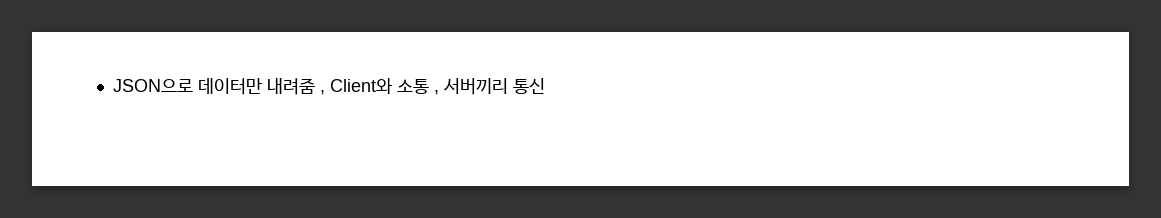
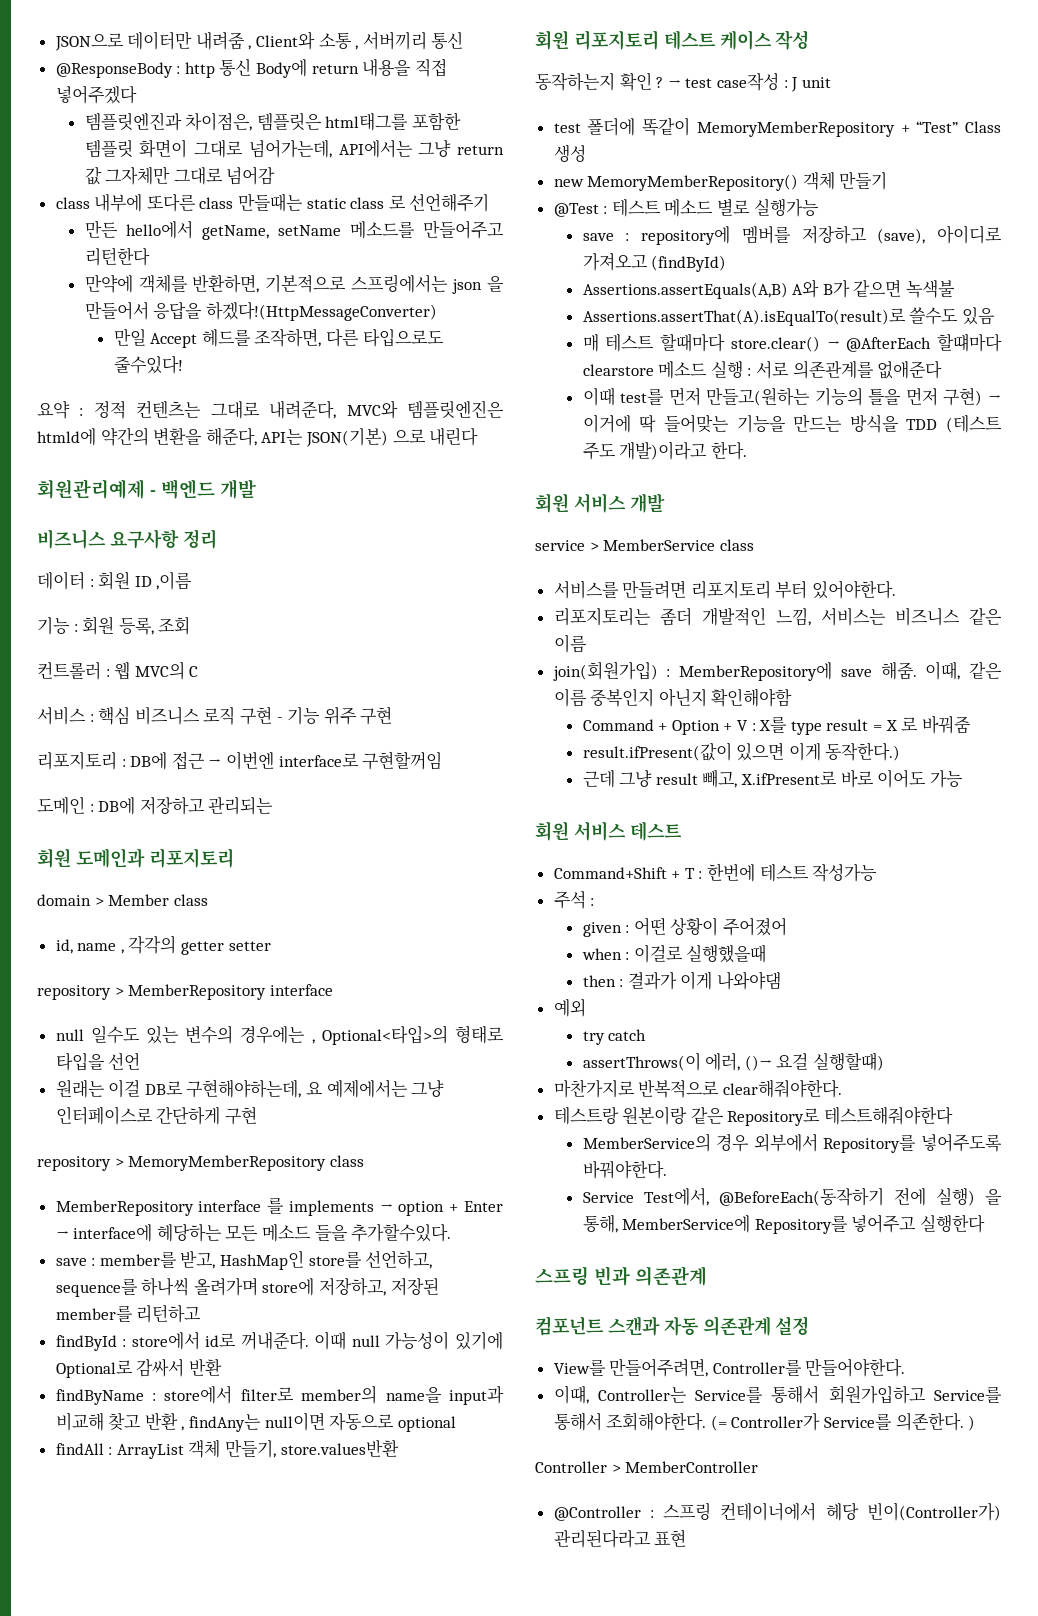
(545, 86) none -> [55,58,447,78] [55,85,137,104] [84,112,461,131] [84,139,505,158] [84,166,276,185] [55,193,490,212] [84,220,504,240] [84,247,150,266] [84,274,504,294] [84,301,437,321] [113,328,444,348] [113,356,183,374] [37,400,504,419] [37,427,479,447] [37,479,256,499] [37,529,217,549] [37,571,193,590] [37,616,191,635] [37,661,199,680] [37,706,393,725] [37,751,443,770] [37,796,274,815] [37,848,234,868] [37,894,208,906] [55,935,271,955] [37,984,333,1000] [55,1025,505,1045] [55,1052,141,1071] [55,1079,445,1098] [55,1106,257,1125] [37,1155,364,1171] [55,1198,504,1216] [55,1223,452,1242] [55,1250,433,1270] [55,1277,439,1297] [55,1304,202,1323] [55,1331,504,1351] [55,1358,222,1378] [55,1385,504,1405] [55,1412,456,1432] [55,1439,399,1459] [535,30,810,50] [535,72,831,92] [553,117,1001,137] [553,144,586,162] [553,171,888,191] [553,198,819,217] [582,225,1002,245] [582,253,727,272] [582,279,955,299] [582,307,995,326] [582,333,1002,352] [582,360,943,379] [582,387,1001,406] [582,414,1002,433] [582,441,747,460] [535,493,665,513] [535,539,754,551] [553,580,897,599] [553,607,1002,626] [553,634,587,653] [552,661,1002,681] [553,688,793,707] [582,715,971,735] [582,742,901,761] [582,769,963,788] [535,821,682,841] [553,863,878,882] [553,891,595,909] [582,917,787,937] [581,944,767,963] [582,971,781,990] [553,998,586,1017] [582,1029,647,1045] [582,1052,884,1071] [553,1079,842,1098] [553,1106,954,1126] [582,1133,1002,1153] [582,1160,667,1179] [582,1187,1002,1206] [582,1214,985,1234] [535,1266,707,1286] [535,1316,810,1336] [553,1358,906,1377] [553,1385,1002,1404] [553,1412,976,1431] [535,1461,759,1473] [553,1502,1001,1521] [553,1529,687,1548] // @ResponseBody : http 통신 Body에 return 내용을 직접 넣어주겠다 // 템플릿엔진과 차이점은, 템플릿은 html태그를 포함한 템플릿 화면이 그대로 넘어가는데, API에서는 그냥 return 값 그자체만 그대로 넘어감 // class 내부에 또다른 class 만들때는 static class 로 선언해주기 // 만든 hello에서 getName, setName 메소드를 만들어주고 리턴한다 // 만약에 객체를 반환하면, 기본적으로 스프링에서는 json 을 만들어서 응답을 하겠다!(HttpMessageConverter) // 만일 Accept 헤드를 조작하면, 다른 타입으로도 줄수있다! // 요약 : 정적 컨텐츠는 그대로 내려준다, MVC와 템플릿엔진은 htmld에 약간의 변환을 해준다, API는 JSON(기본) 으로 내린다 // 회원관리예제 - 백엔드 개발 // 비즈니스 요구사항 정리 // 데이터 : 회원 ID ,이름 // 기능 : 회원 등록, 조회 // 컨트롤러 : 웹 MVC의 C // 서비스 : 핵심 비즈니스 로직 구현 - 기능 위주 구현 // 리포지토리 : DB에 접근 → 이번엔 interface로 구현할꺼임 // 도메인 : DB에 저장하고 관리되는 // 회원 도메인과 리포지토리 // domain > Member class // id, name , 각각의 getter setter // repository > MemberRepository interface // null 일수도 있는 변수의 경우에는 , Optional<타입>의 형태로 타입을 선언 // 원래는 이걸 DB로 구현해야하는데, 요 예제에서는 그냥 인터페이스로 간단하게 구현 // repository > MemoryMemberRepository class // MemberRepository interface 를 implements → option + Enter → interface에 헤당하는 모든 메소드 들을 추가할수있다. // save : member를 받고, HashMap인 store를 선언하고, sequence를 하나씩 올려가며 store에 저장하고, 저장된 member를 리턴하고 // findById : store에서 id로 꺼내준다. 이때 null 가능성이 있기에 Optional로 감싸서 반환 // findByName : store에서 filter로 member의 name을 input과 비교해 찾고 반환 , findAny는 null이면 자동으로 optional // findAll : ArrayList 객체 만들기, store.values반환 // 회원 리포지토리 테스트 케이스 작성 // 동작하는지 확인 ? → test case작성 : J unit // test 폴더에 똑같이 MemoryMemberRepository + “Test” Class 생성 // new MemoryMemberRepository() 객체 만들기 // @Test : 테스트 메소드 별로 실행가능 // save : repository에 멤버를 저장하고 (save), 아이디로 가져오고 (findById) // Assertions.assertEquals(A,B) A와 B가 같으면 녹색불 // Assertions.assertThat(A).isEqualTo(result)로 쓸수도 있음 // 매 테스트 할때마다 store.clear() → @AfterEach 할떄마다 clearstore 메소드 실행 : 서로 의존관계를 없애준다 // 이때 test를 먼저 만들고(원하는 기능의 틀을 먼저 구현) → 이거에 딱 들어맞는 기능을 만드는 방식을 TDD (테스트 주도 개발)이라고 한다. // 회원 서비스 개발 // service > MemberService class // 서비스를 만들려면 리포지토리 부터 있어야한다. // 리포지토리는 좀더 개발적인 느낌, 서비스는 비즈니스 같은 이름 // join(회원가입) : MemberRepository에 save 해줌. 이때, 같은 이름 중복인지 아닌지 확인해야함 // Command + Option + V : X를 type result = X 로 바꿔줌 // result.ifPresent(값이 있으면 이게 동작한다.) // 근데 그냥 result 빼고, X.ifPresent로 바로 이어도 가능 // 회원 서비스 테스트 // Command+Shift + T : 한번에 테스트 작성가능 // 주석 : // given : 어떤 상황이 주어졌어 // when : 이걸로 실행했을때 // then : 결과가 이게 나와야댐 // 예외 // try catch // assertThrows(이 에러, ()→ 요걸 실행할떄) // 마찬가지로 반복적으로 clear해줘야한다. // 테스트랑 원본이랑 같은 Repository로 테스트해줘야한다 // MemberService의 경우 외부에서 Repository를 넣어주도록 바꿔야한다. // Service Test에서, @BeforeEach(동작하기 전에 실행) 을 통해, MemberService에 Repository를 넣어주고 실행한다 // 스프링 빈과 의존관계 // 컴포넌트 스캔과 자동 의존관계 설정 // View를 만들어주려면, Controller를 만들어야한다. // 이떄, Controller는 Service를 통해서 회원가입하고 Service를 통해서 조회해야한다. (= Controller가 Service를 의존한다. ) // Controller > MemberController // @Controller : 스프링 컨테이너에서 헤당 빈이(Controller가) 관리된다라고 표현

